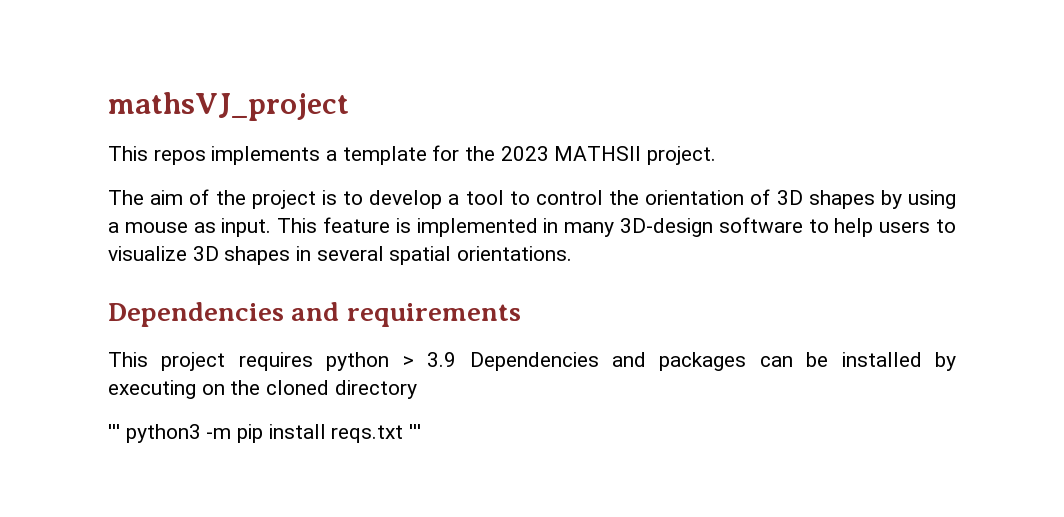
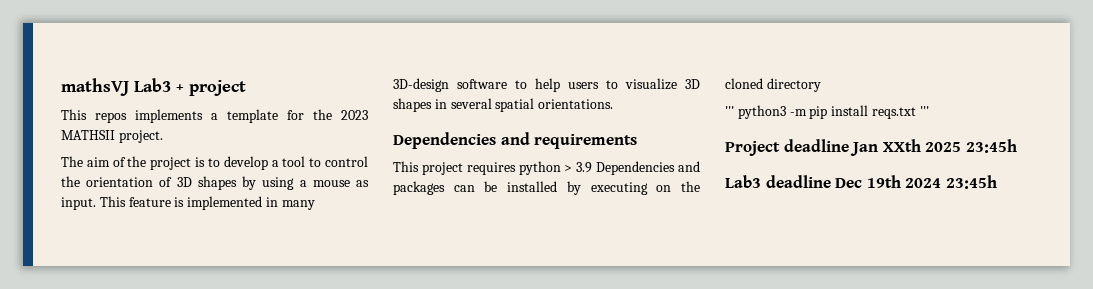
[108,92,349,121] mathsVJ_project -> [61,78,246,96] mathsVJ Lab3 + project
(422, 431) none -> [725,139,1017,156] [725,175,997,189] // Project deadline Jan XXth 2025 23:45h // Lab3 deadline Dec 19th 2024 23:45h

